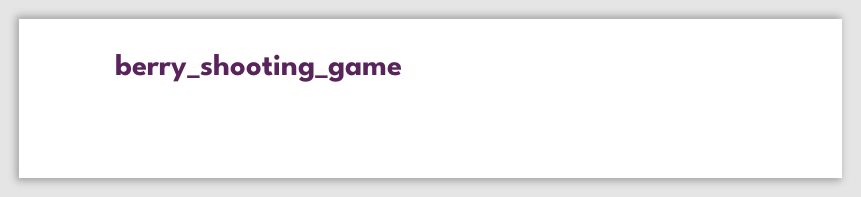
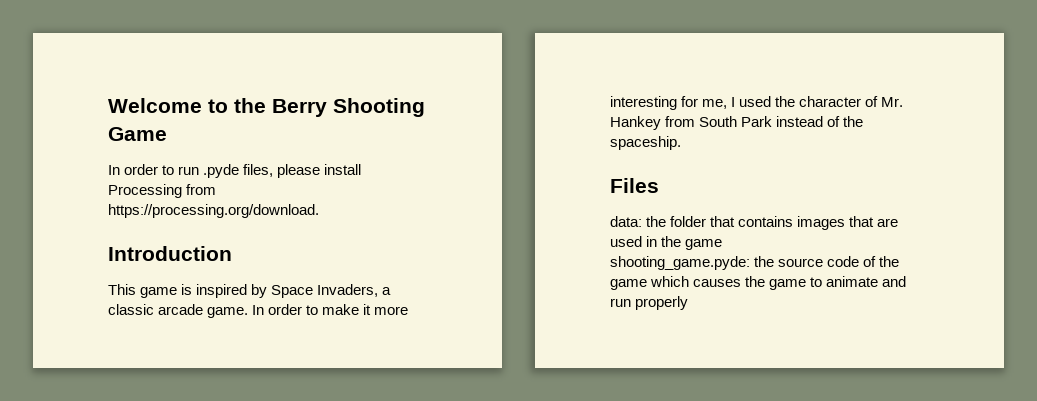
[115,54,402,82] berry_shooting_game -> [108,98,425,117] [108,127,167,141] [108,164,362,178] [108,184,217,198] [108,204,319,218] [108,246,232,261] [108,284,392,298] [108,304,409,318] [610,96,904,110] [610,116,864,130] [610,136,681,150] [610,178,659,193] [610,216,899,230] [610,236,723,250] [610,256,900,270] [610,276,907,290] [610,296,689,310] Welcome to the Berry Shooting Game // In order to run .pyde files, please install Processing from https://processing.org/download. // Introduction // This game is inspired by Space Invaders, a classic arcade game. In order to make it more interesting for me, I used the character of Mr. Hankey from South Park instead of the spaceship. // Files // data: the folder that contains images that are used in the game // shooting_game.pyde: the source code of the game which causes the game to animate and run properly

